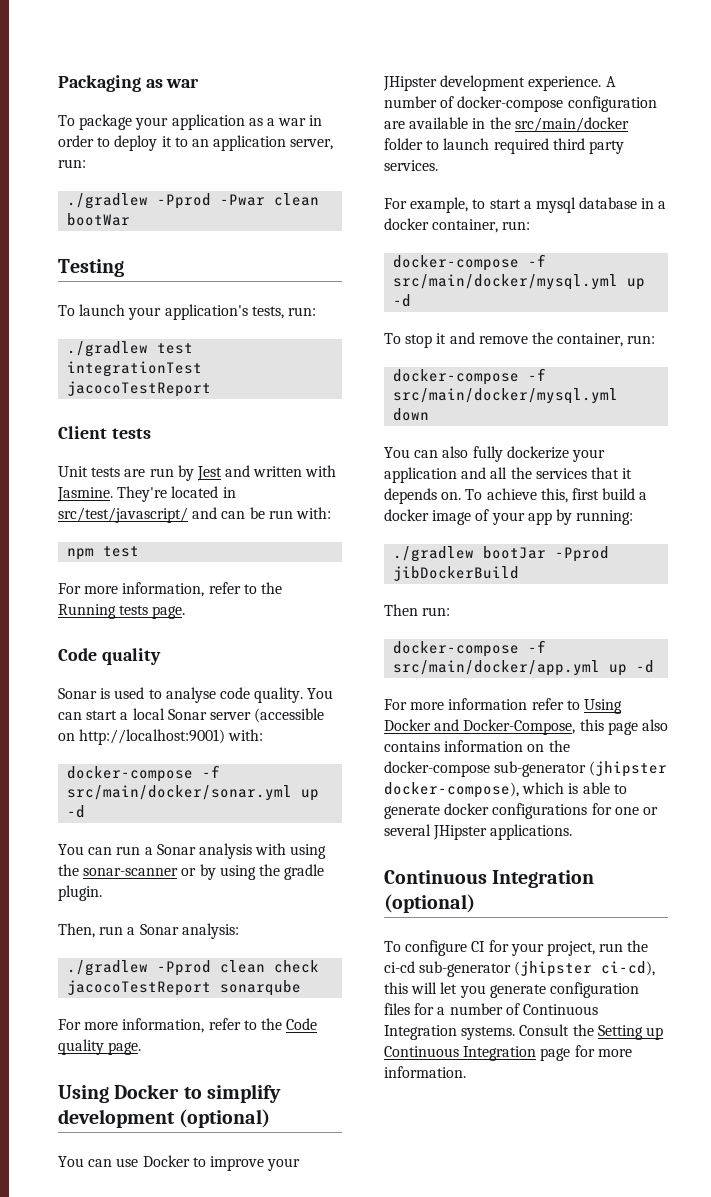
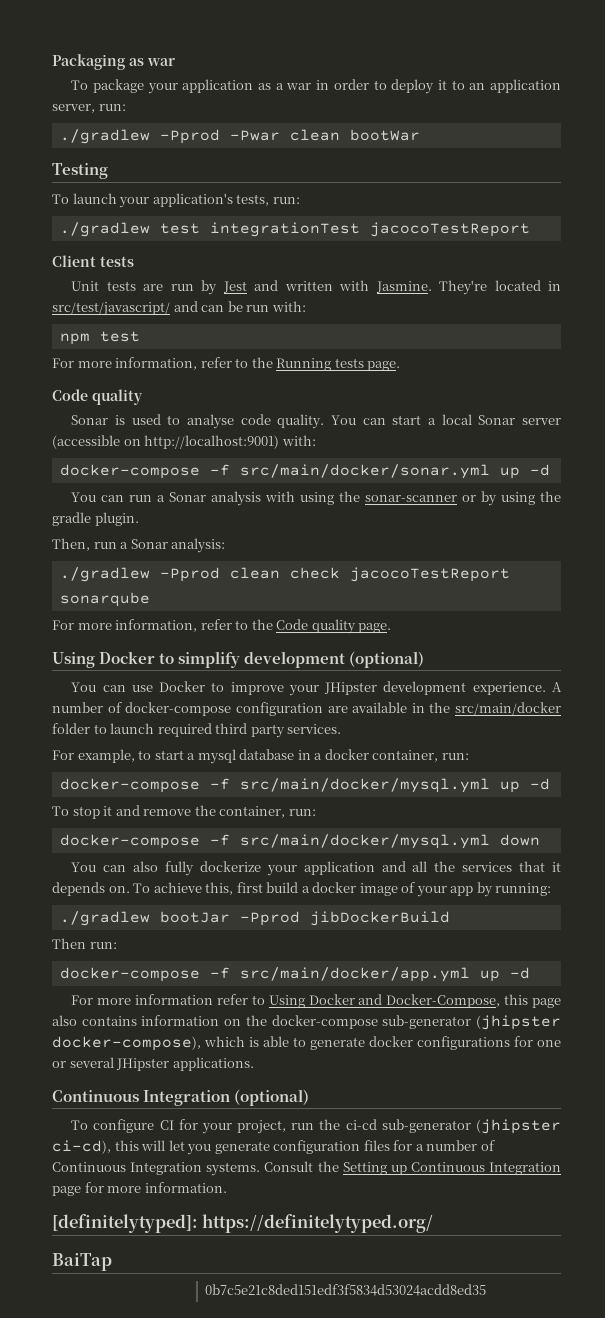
(466, 1072) none -> [52,1214,434,1233] [52,1253,112,1271] [204,1284,486,1296] // [definitelytyped]: https://definitelytyped.org/ // BaiTap // 0b7c5e21c8ded151edf3f5834d53024acdd8ed35

